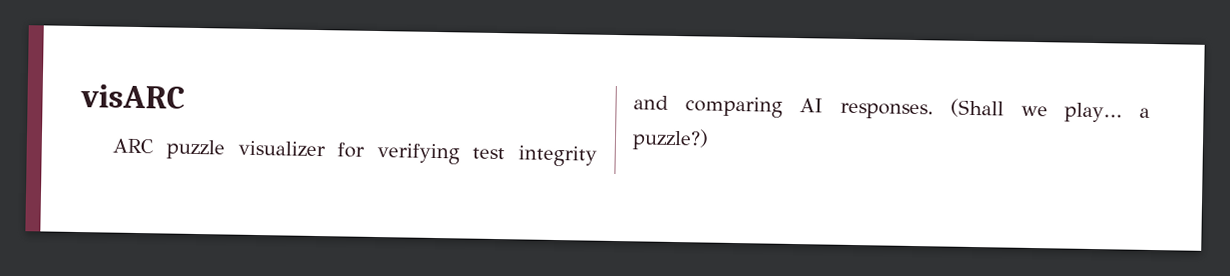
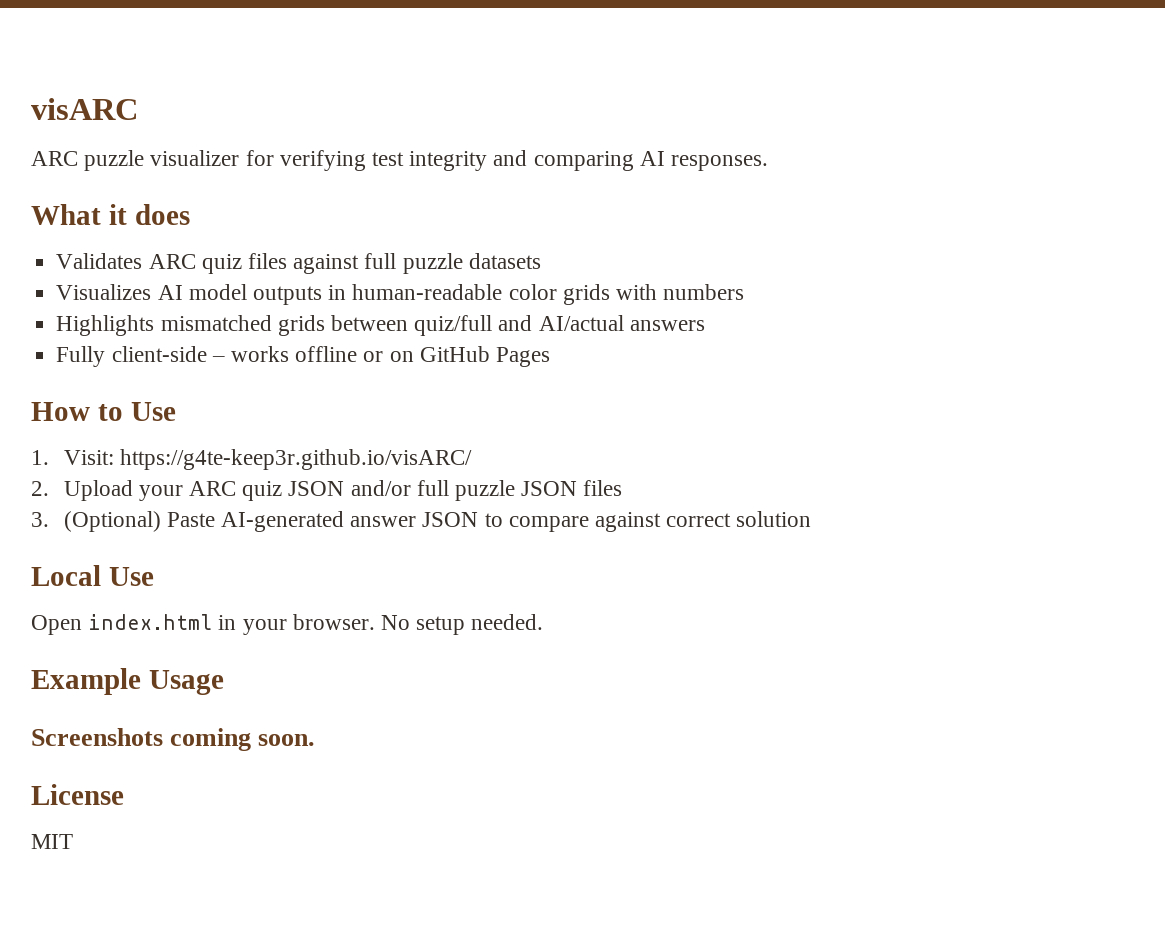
[950,98,1150,123] [632,128,709,151] (Shall we play… a puzzle?) -> [31,204,190,225] [56,253,541,274] [56,284,745,305] [56,315,705,336] [56,346,550,367] [31,402,176,421] [31,449,472,470] [31,480,623,501] [31,511,812,532] [31,565,154,586] [31,614,544,635] [31,668,224,695] [31,728,316,751] [31,784,124,805] [31,834,73,849] // What it does // Validates ARC quiz files against full puzzle datasets // Visualizes AI model outputs in human-readable color grids with numbers // Highlights mismatched grids between quiz/full and AI/actual answers // Fully client-side – works offline or on GitHub Pages // How to Use // 1. Visit: https://g4te-keep3r.github.io/visARC/ // 2. Upload your ARC quiz JSON and/or full puzzle JSON files // 3. (Optional) Paste AI-generated answer JSON to compare against correct solution // Local Use // Open index.html in your browser. No setup needed. // Example Usage // Screenshots coming soon. // License // MIT

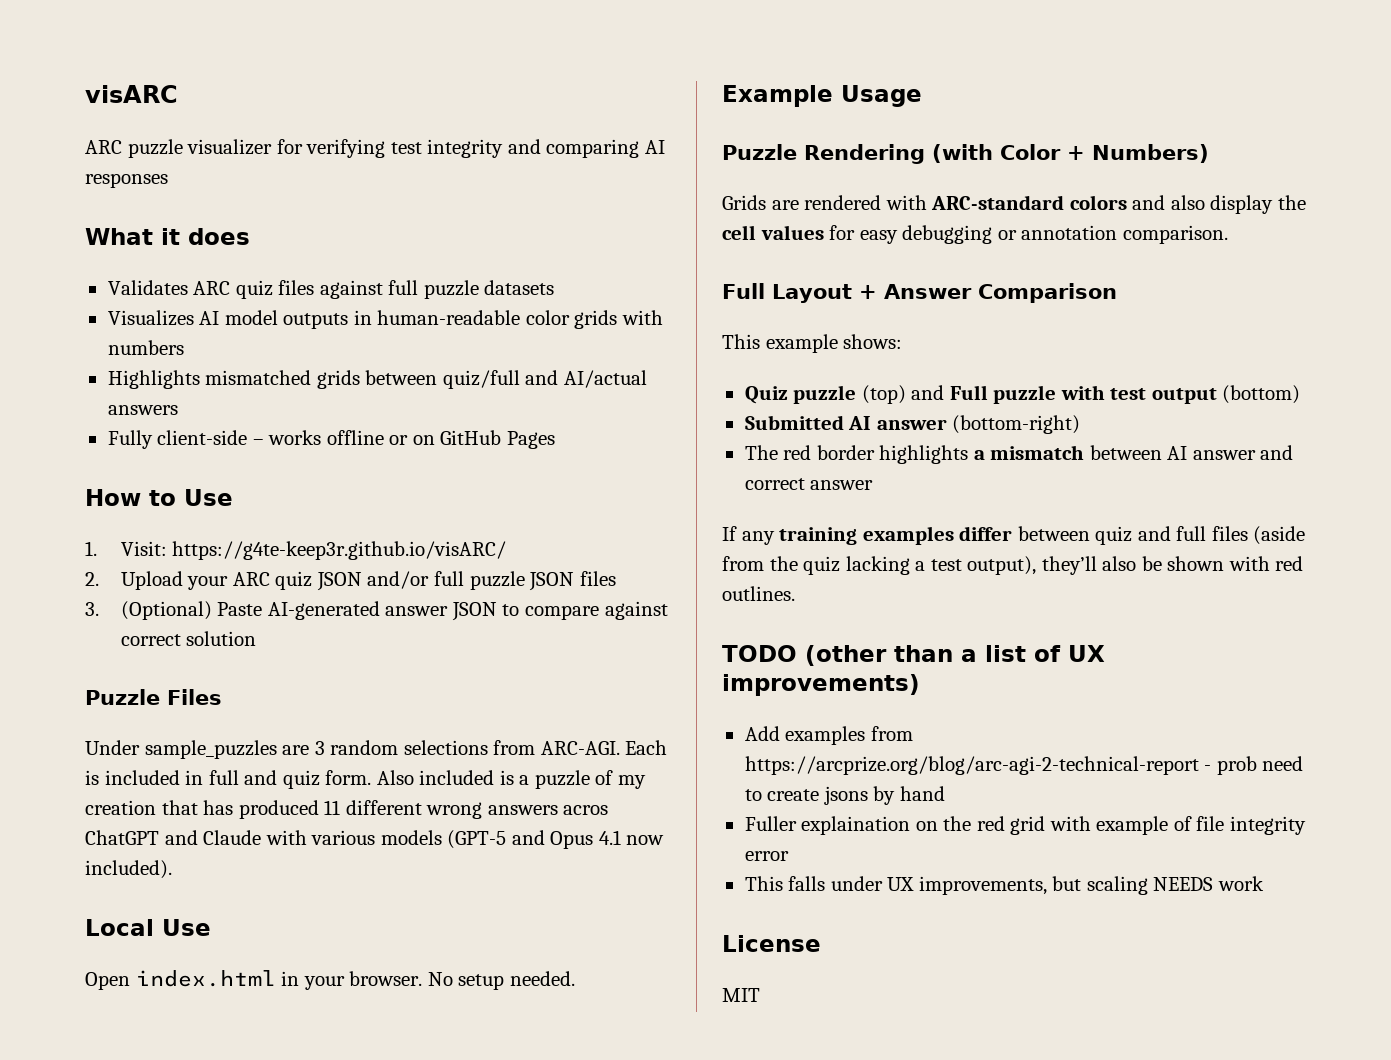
[671,155,769,171] responses. -> [85,173,168,188] responses
(812, 519) none -> [85,689,222,705] [85,740,668,759] [85,770,646,789] [85,800,609,819] [85,830,665,849] [85,860,172,879] // Puzzle Files // Under sample_puzzles are 3 random selections from ARC-AGI. Each is included in full and quiz form. Also included is a puzzle of my creation that has produced 11 different wrong answers acros ChatGPT and Claude with various models (GPT-5 and Opus 4.1 now included).
[31,728,316,751] Screenshots coming soon. -> [722,144,1209,164] [722,195,1306,214] [722,225,1228,244] [722,283,1117,303] [722,334,903,353] [744,385,1301,404] [744,415,1081,434] [744,445,1294,464] [744,478,874,490] [722,526,1306,545] [722,556,1304,575] [722,586,795,601] [722,645,1105,666] [722,674,920,696] [744,726,913,745] [744,756,1304,775] [744,786,945,805] [744,816,1306,835] [744,851,789,861] [744,876,1264,895] Puzzle Rendering (with Color + Numbers) // Grids are rendered with ARC-standard colors and also display the cell values for easy debugging or annotation comparison. // Full Layout + Answer Comparison // This example shows: // Quiz puzzle (top) and Full puzzle with test output (bottom) // Submitted AI answer (bottom-right) // The red border highlights a mismatch between AI answer and correct answer // If any training examples differ between quiz and full files (aside from the quiz lacking a test output), they’ll also be shown with red outlines. // TODO (other than a list of UX improvements) // Add examples from https://arcprize.org/blog/arc-agi-2-technical-report - prob need to create jsons by hand // Fuller explaination on the red grid with example of file integrity error // This falls under UX improvements, but scaling NEEDS work

